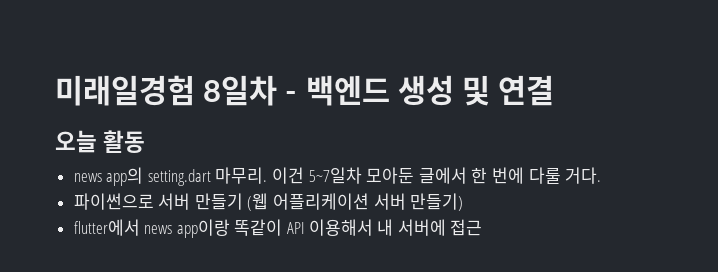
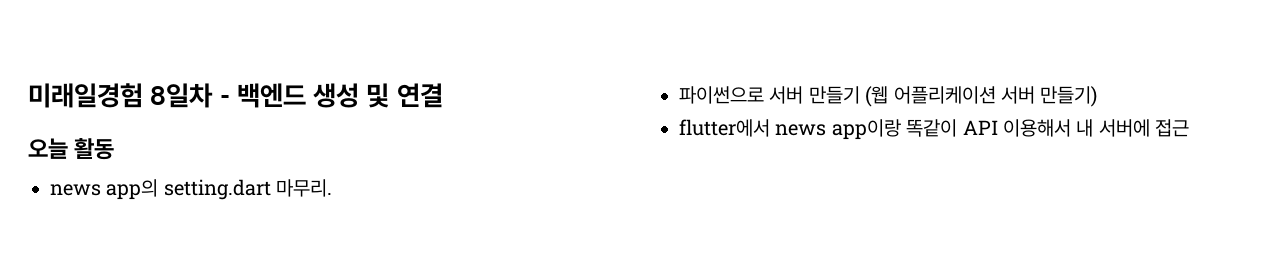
[272,167,602,184] 이건 5~7일차 모아둔 글에서 한 번에 다룰 거다. -> (333, 188) none

